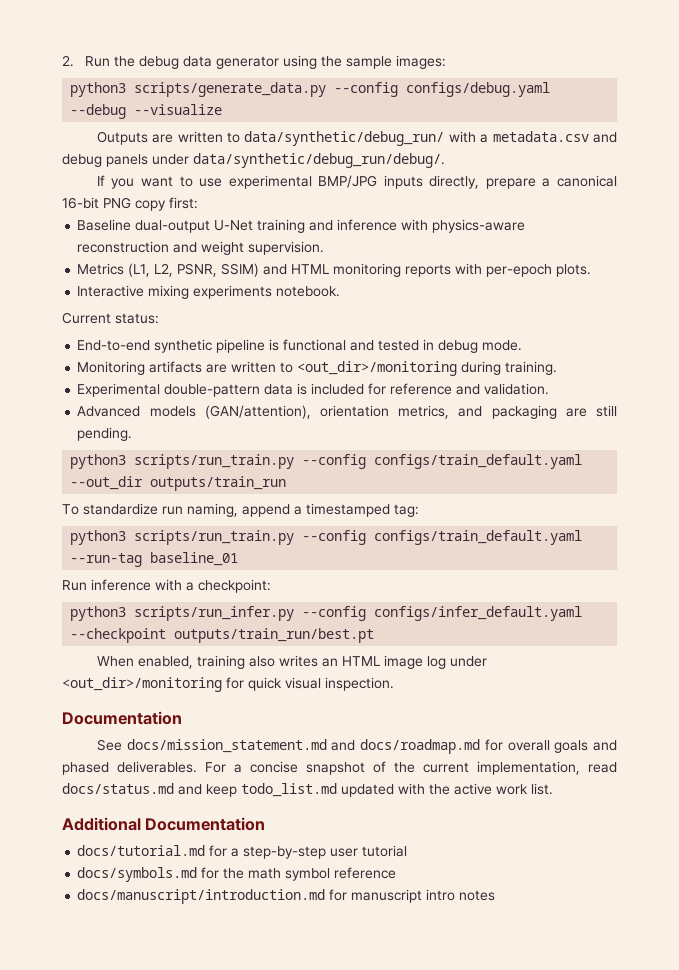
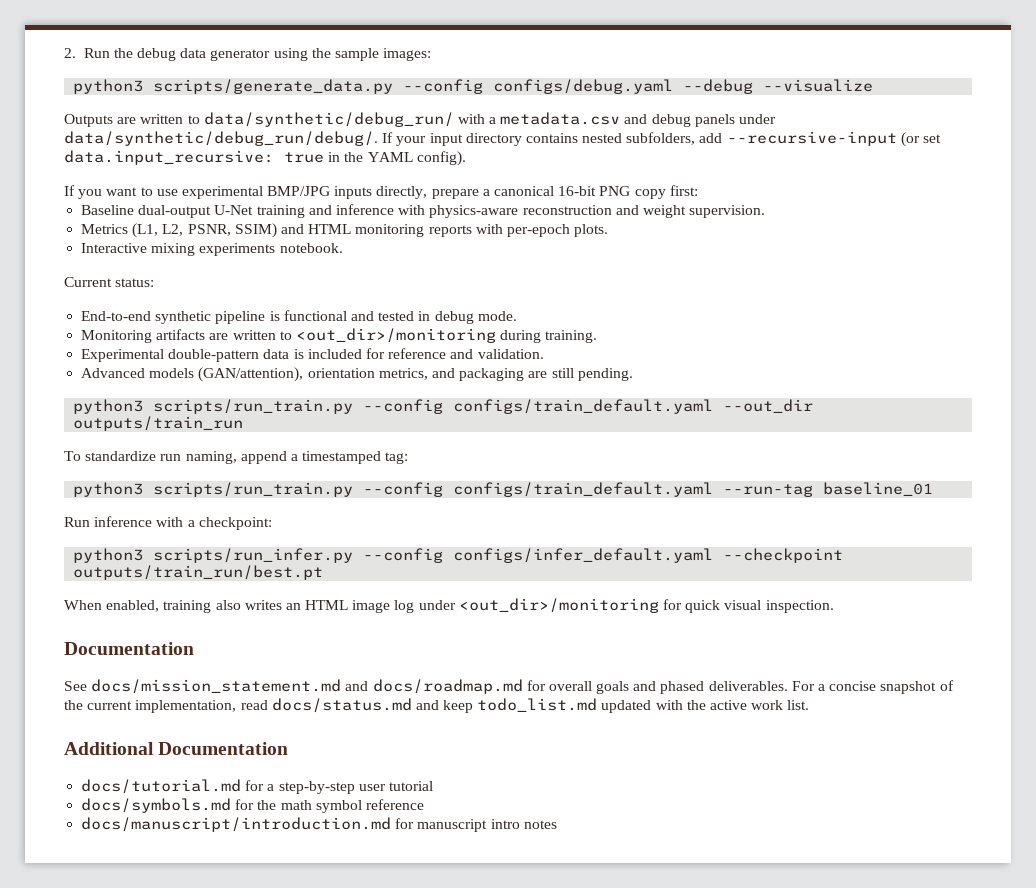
(445, 160) none -> [382,131,942,147] [64,150,466,166] If your input directory contains nested subfolders, add --recursive-input (or set data.input_recursive: true in the YAML config).

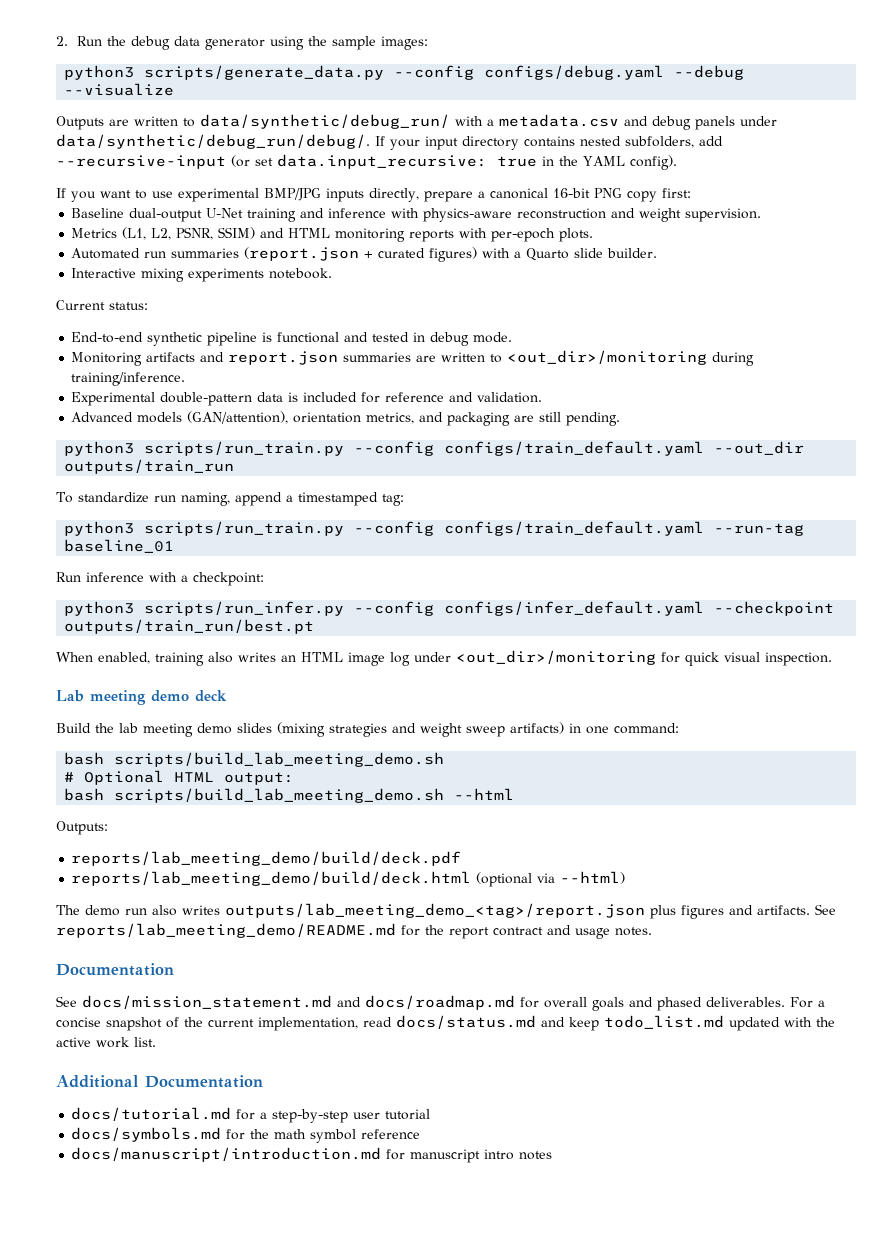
(609, 230) none -> [71,247,658,262] // Automated run summaries (report.json + curated figures) with a Quarto slide builder.
(206, 334) none -> [200,351,412,365] and report.json summaries
[545,330,598,343] training. -> [71,372,186,386] training/inference.
(834, 606) none -> [56,690,227,705] [56,722,679,737] [64,752,445,767] [64,770,295,785] [64,788,515,803] [56,821,108,835] [71,851,462,866] [71,871,626,887] [56,903,836,919] [56,923,652,939] // Lab meeting demo deck // Build the lab meeting demo slides (mixing strategies and weight sweep artifacts) in one command: // bash scripts/build_lab_meeting_demo.sh // # Optional HTML output: // bash scripts/build_lab_meeting_demo.sh --html // Outputs: // reports/lab_meeting_demo/build/deck.pdf // reports/lab_meeting_demo/build/deck.html (optional via --html) // The demo run also writes outputs/lab_meeting_demo_<tag>/report.json plus figures and artifacts. See reports/lab_meeting_demo/README.md for the report contract and usage notes.

